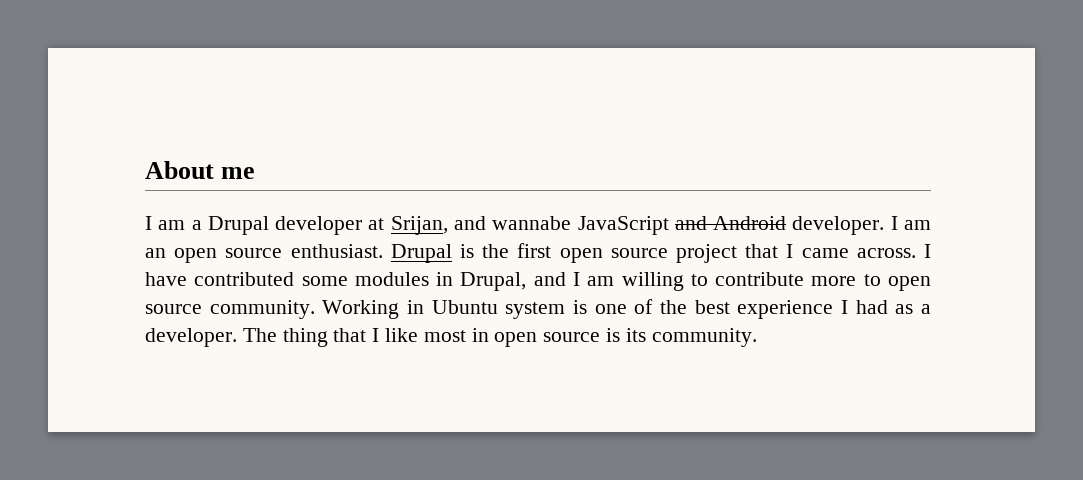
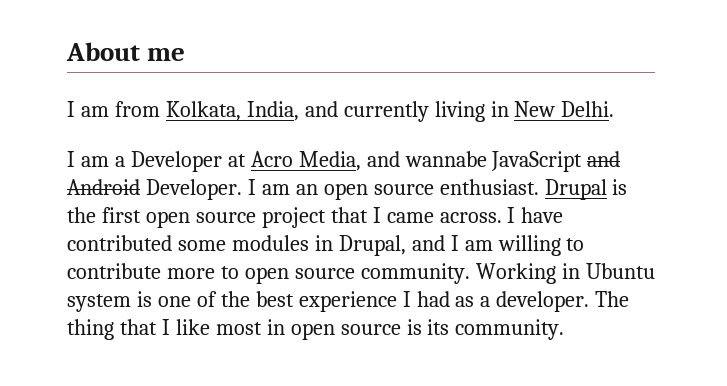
(256, 173) none -> [67,101,615,122] // I am from Kolkata, India, and currently living in New Delhi.
[207,216,448,235] Drupal developer at Srijan, -> [130,151,361,172] Developer at Acro Media,
[792,216,885,235] developer. -> [145,179,242,200] Developer.

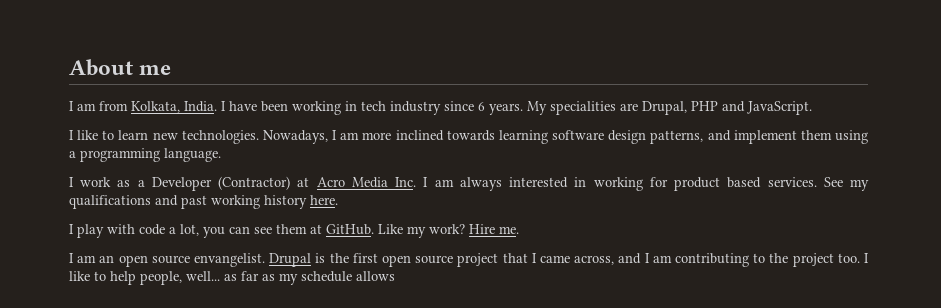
[246,101,615,122] [67,151,109,167] India, and currently living in New Delhi. // I am -> [184,101,812,115] [69,130,868,144] [69,148,221,162] [69,177,131,187] India. I have been working in tech industry since 6 years. My specialities are Drupal, PHP and JavaScript. // I like to learn new technologies. Nowadays, I am more inclined towards learning software design patterns, and implement them using a programming language. // I work as
(222, 161) none -> [218,176,291,190] (Contractor)
[298,151,621,172] [67,179,242,200] Media, and wannabe JavaScript and Android Developer. -> [351,177,869,191] [69,195,338,209] [69,224,519,238] Media Inc. I am always interested in working for product based services. See my qualifications and past working history here. // I play with code a lot, you can see them at GitHub. Like my work? Hire me. //
[439,179,539,195] enthusiast. -> [194,253,265,267] envangelist.
[439,207,564,223] [67,235,585,256] [67,263,655,284] [67,291,630,312] [67,319,565,340] across. I have contributed some modules in Drupal, and I am willing to contribute more to open source community. Working in Ubuntu system is one of the best experience I had as a developer. The thing that I like most in open source is its community. -> [574,253,870,267] [69,271,395,285] across, and I am contributing to the project too. I like to help people, well... as far as my schedule allows

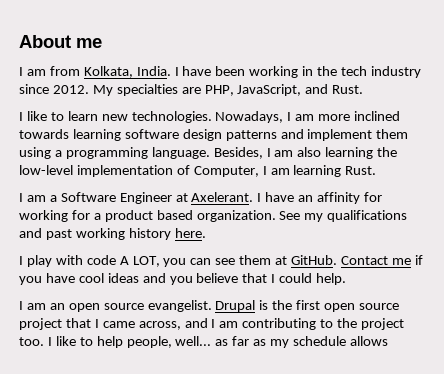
(357, 106) none -> [317,66,338,76] the
[478,101,812,115] 6 years. My specialities are Drupal, PHP and JavaScript. -> [52,84,364,96] 2012. My specialties are PHP, JavaScript, and Rust.
[650,130,704,144] patterns, -> [225,130,277,141] patterns
[69,176,587,191] // I work as a Developer (Contractor) at Acro Media Inc. I am always interested in -> [213,147,398,159] [19,165,377,177] [19,192,383,204] Besides, I am also learning the low-level implementation of Computer, I am learning Rust. // I am a Software Engineer at Axelerant. I have an affinity for
(668, 182) none -> [93,213,101,220] a
[767,177,817,187] services. -> [196,210,276,222] organization.
[169,224,199,236] a lot, -> [119,256,160,267] A LOT,
[378,224,519,238] Like my work? Hire me. -> [340,255,423,265] [19,273,347,285] Contact me if you have cool ideas and you believe that I could help.
[194,253,265,267] envangelist. -> [147,300,212,312] evangelist.

